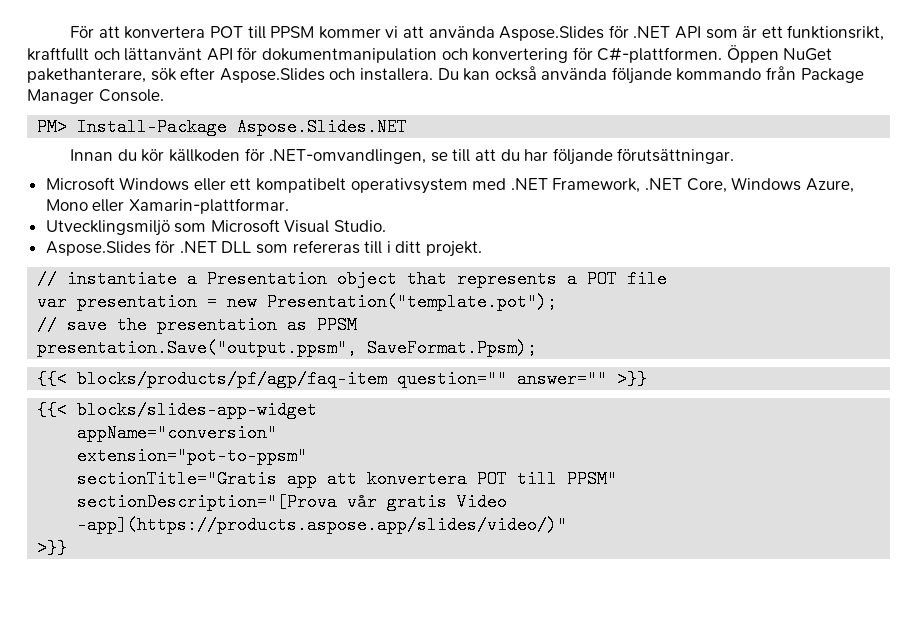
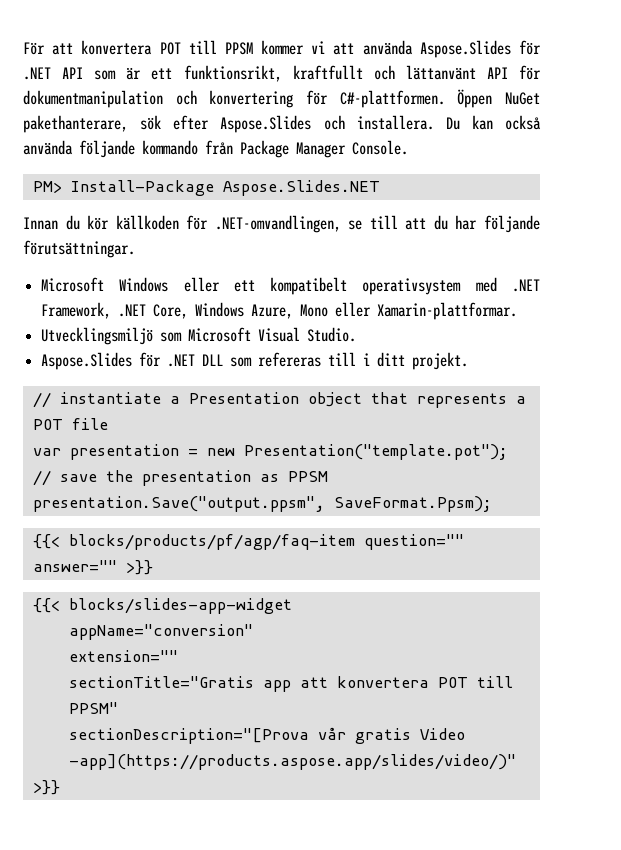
[77,447,308,465] extension="pot-to-ppsm" -> [68,650,178,662] extension=""

